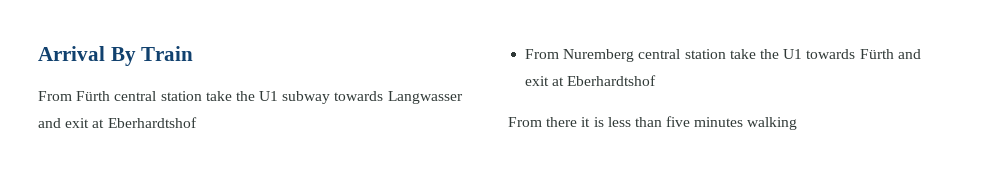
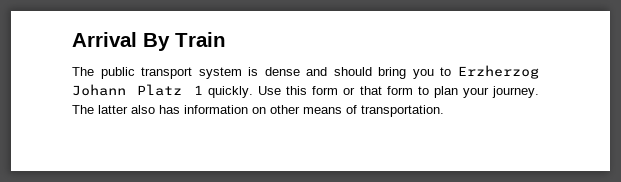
[38,91,463,104] [38,117,197,128] [525,49,921,62] [525,75,657,86] [508,116,798,130] From Fürth central station take the U1 subway towards Langwasser and exit at Eberhardtshof // From Nuremberg central station take the U1 towards Fürth and exit at Eberhardtshof // From there it is less than five minutes walking -> [72,65,539,79] [72,84,540,98] [72,105,444,117] The public transport system is dense and should bring you to Erzherzog Johann Platz 1 quickly. Use this form or that form to plan your journey. The latter also has information on other means of transportation.

